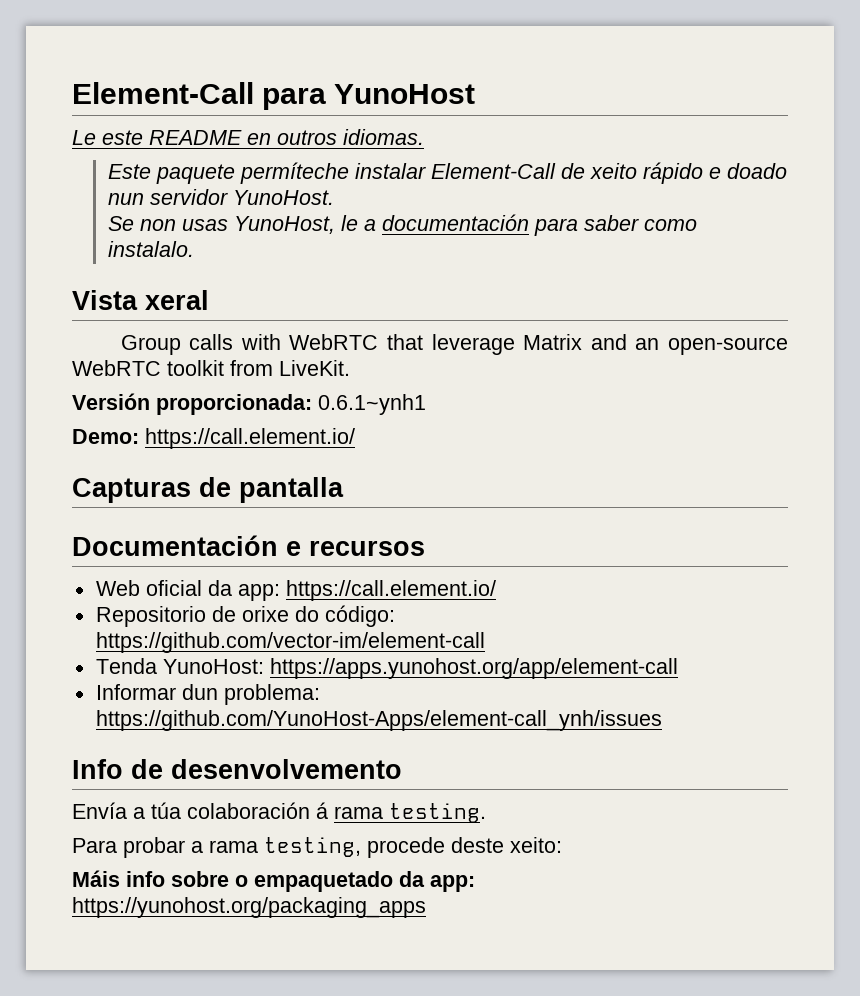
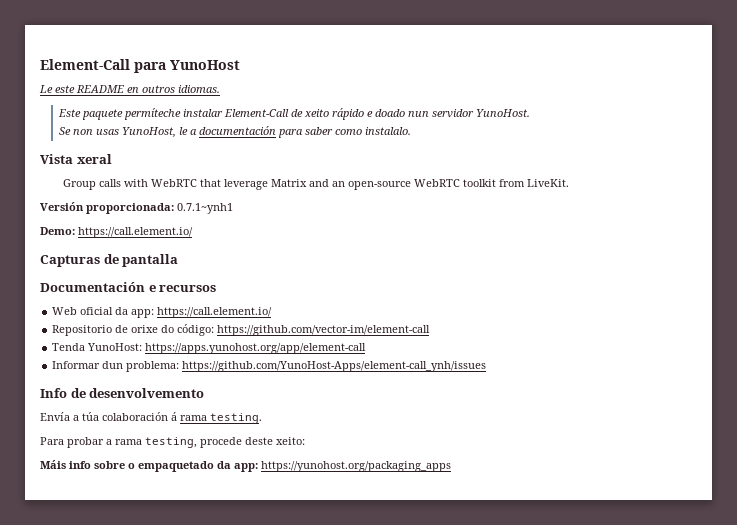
[318,394,426,415] 0.6.1~ynh1 -> [177,203,233,214] 0.7.1~ynh1

